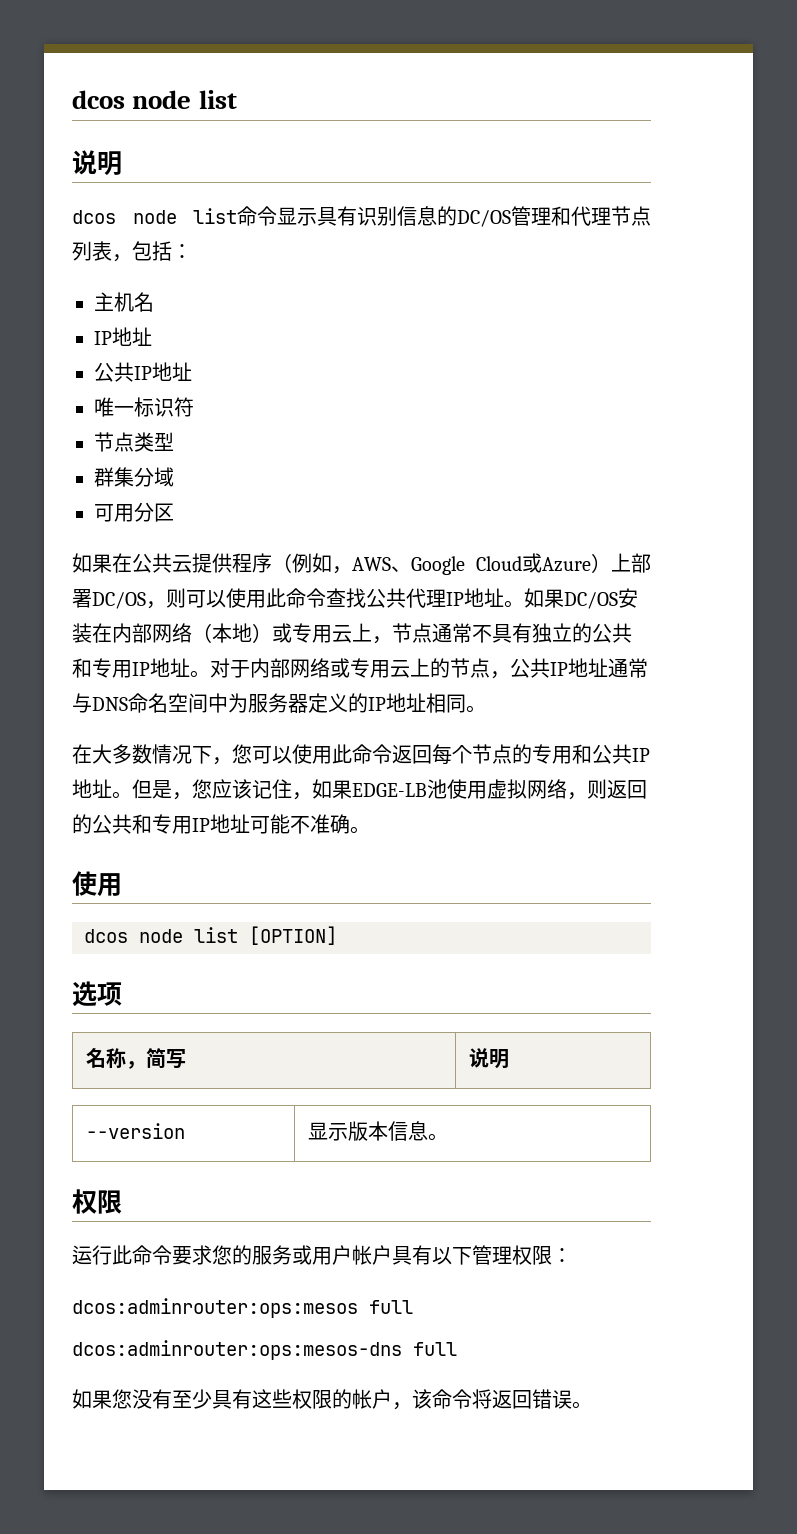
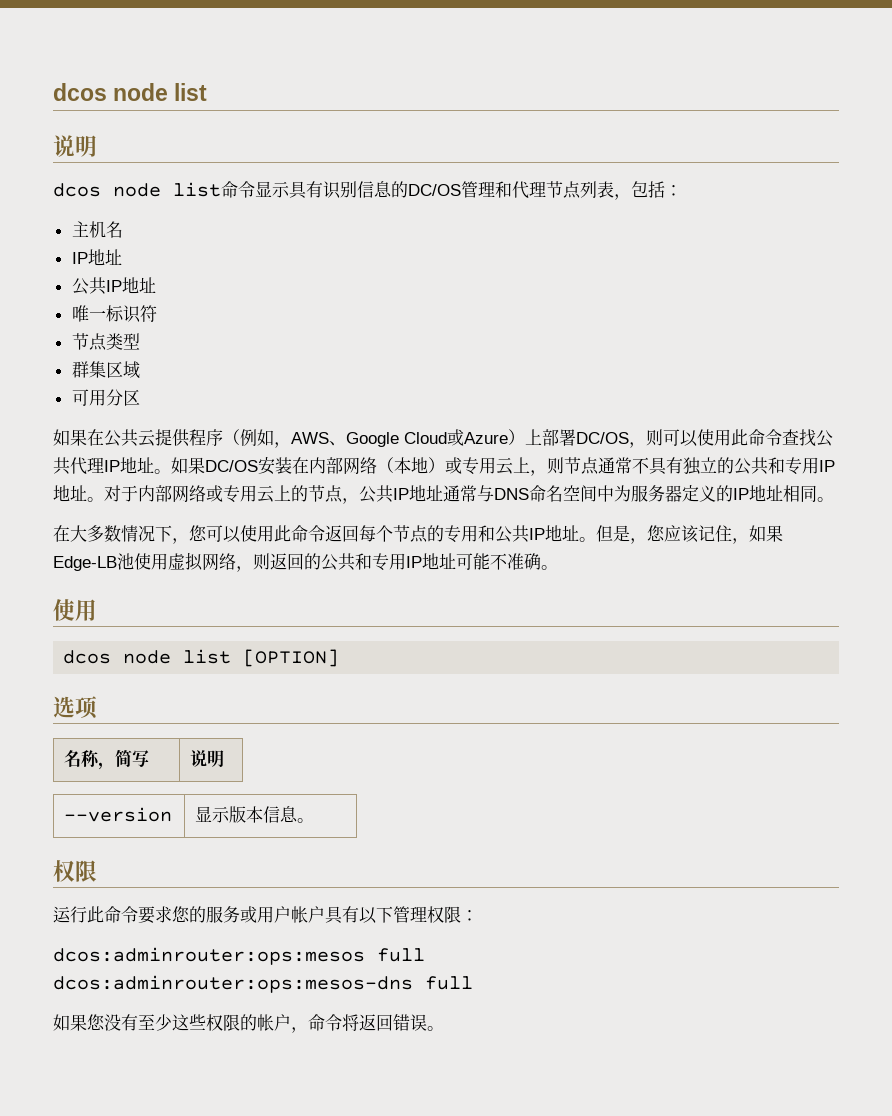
[134,467,154,487] 分 -> [105,361,123,378] 区
(392, 640) none -> [547,457,564,474] 则
[352,783,427,797] EDGE-LB -> [53,556,117,571] Edge-LB
[212,1389,252,1409] 具有 -> (172, 1022) none
[412,1389,432,1409] 该 -> (308, 1030) none

